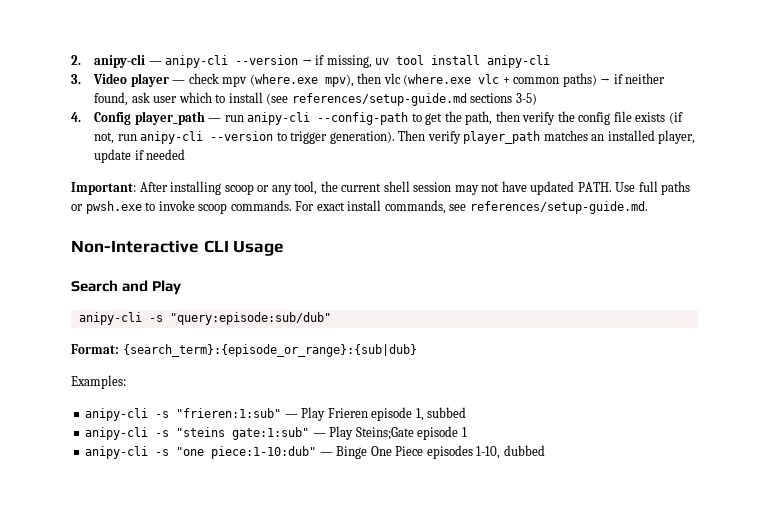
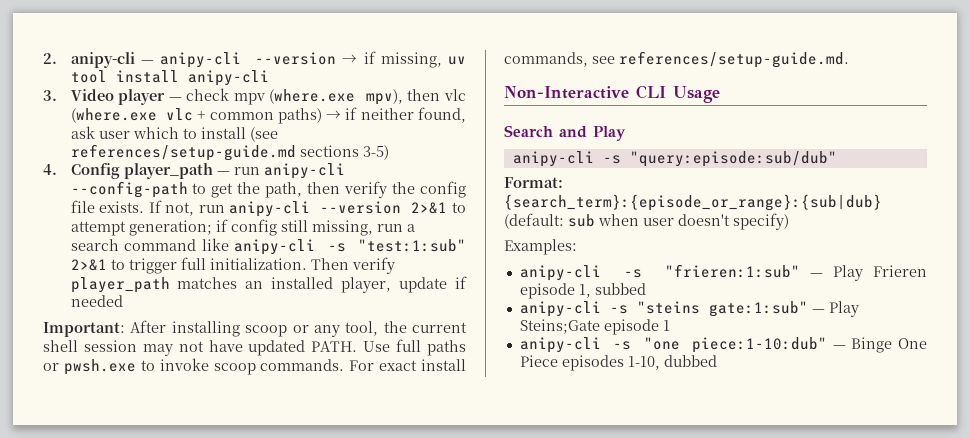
[635,112,683,124] exists (if -> [99,200,162,213] exists. If
[276,131,395,144] to trigger generation). -> [411,202,466,214] [70,219,415,236] [70,238,467,255] [70,257,307,274] 2>&1 to attempt generation; if config still missing, run a search command like anipy-cli -s "test:1:sub" 2>&1 to trigger full initialization.
(417, 350) none -> [504,213,789,230] (default: sub when user doesn't specify)

